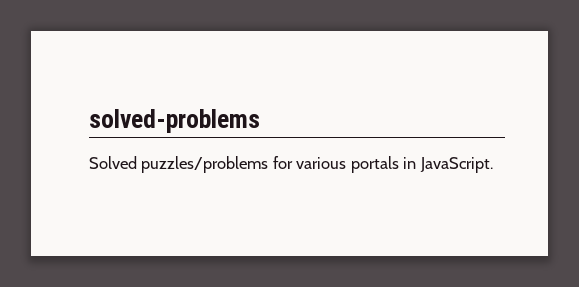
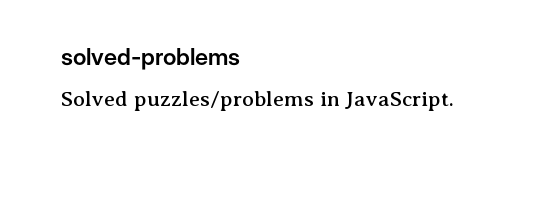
[272,156,399,173] for various portals -> (314, 101) none

